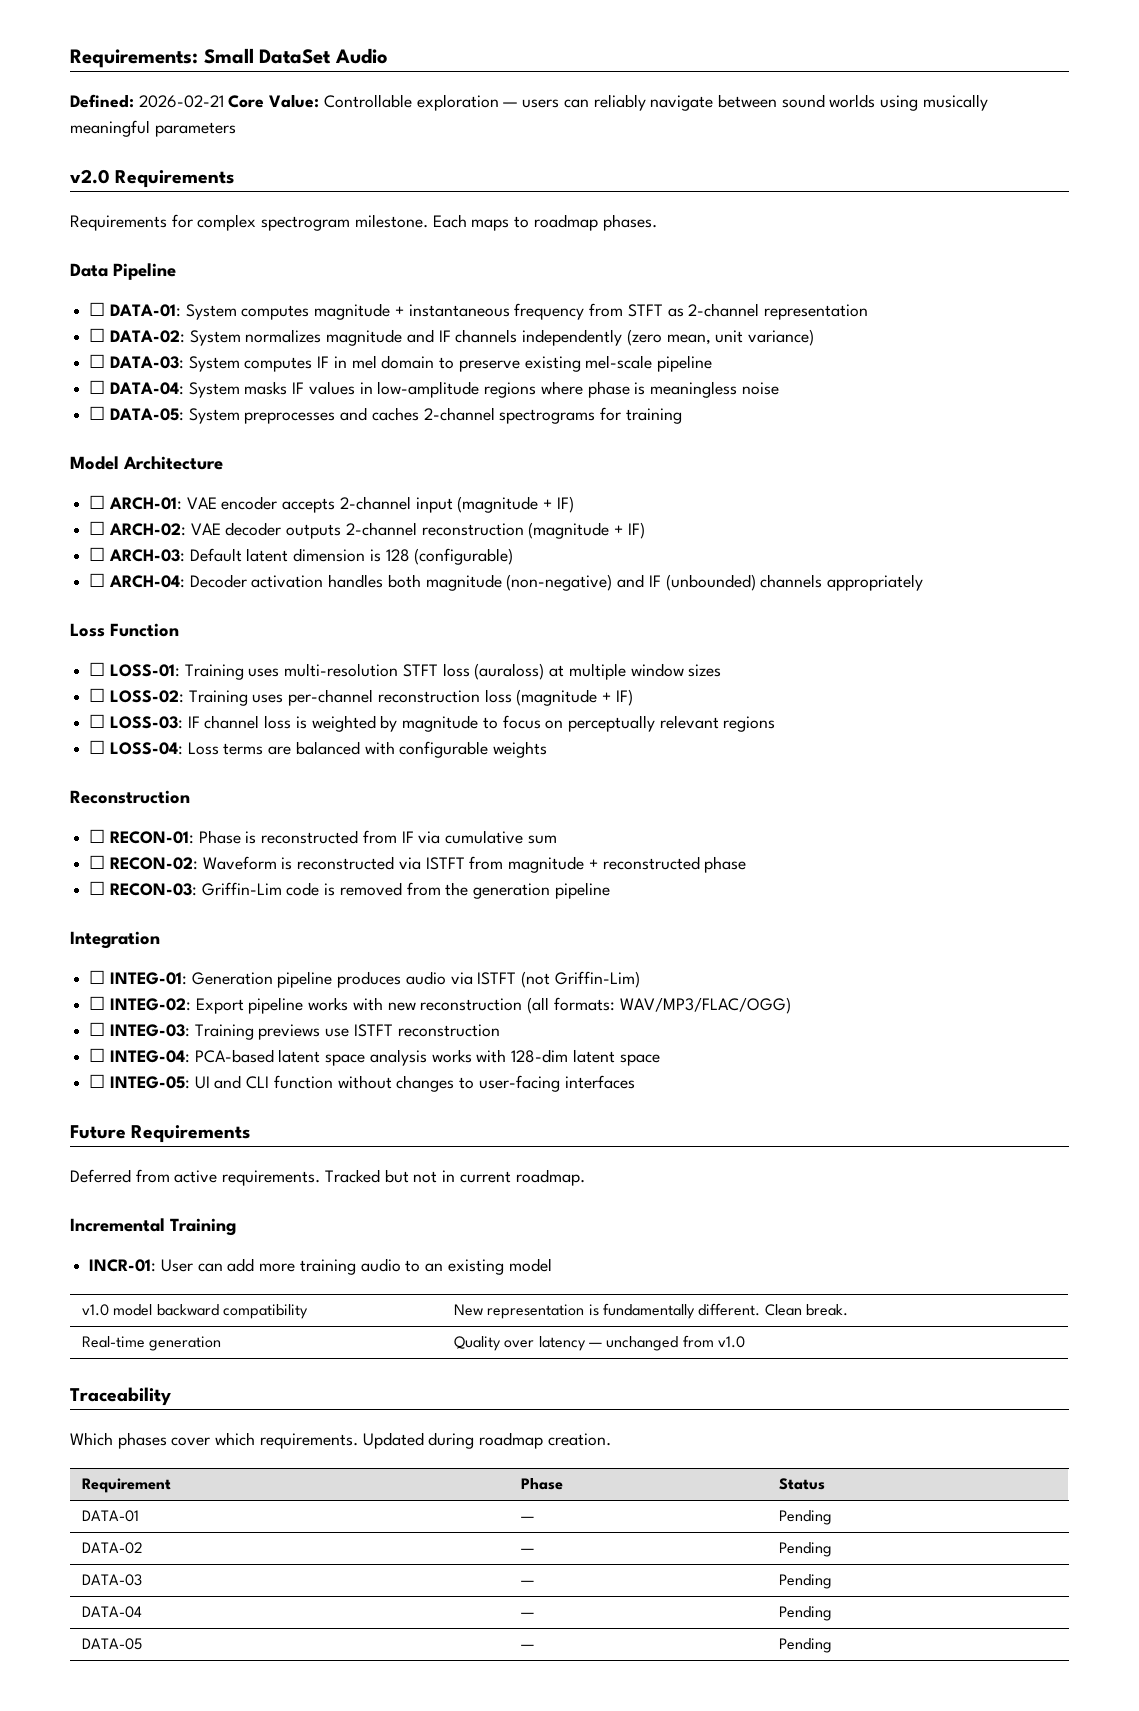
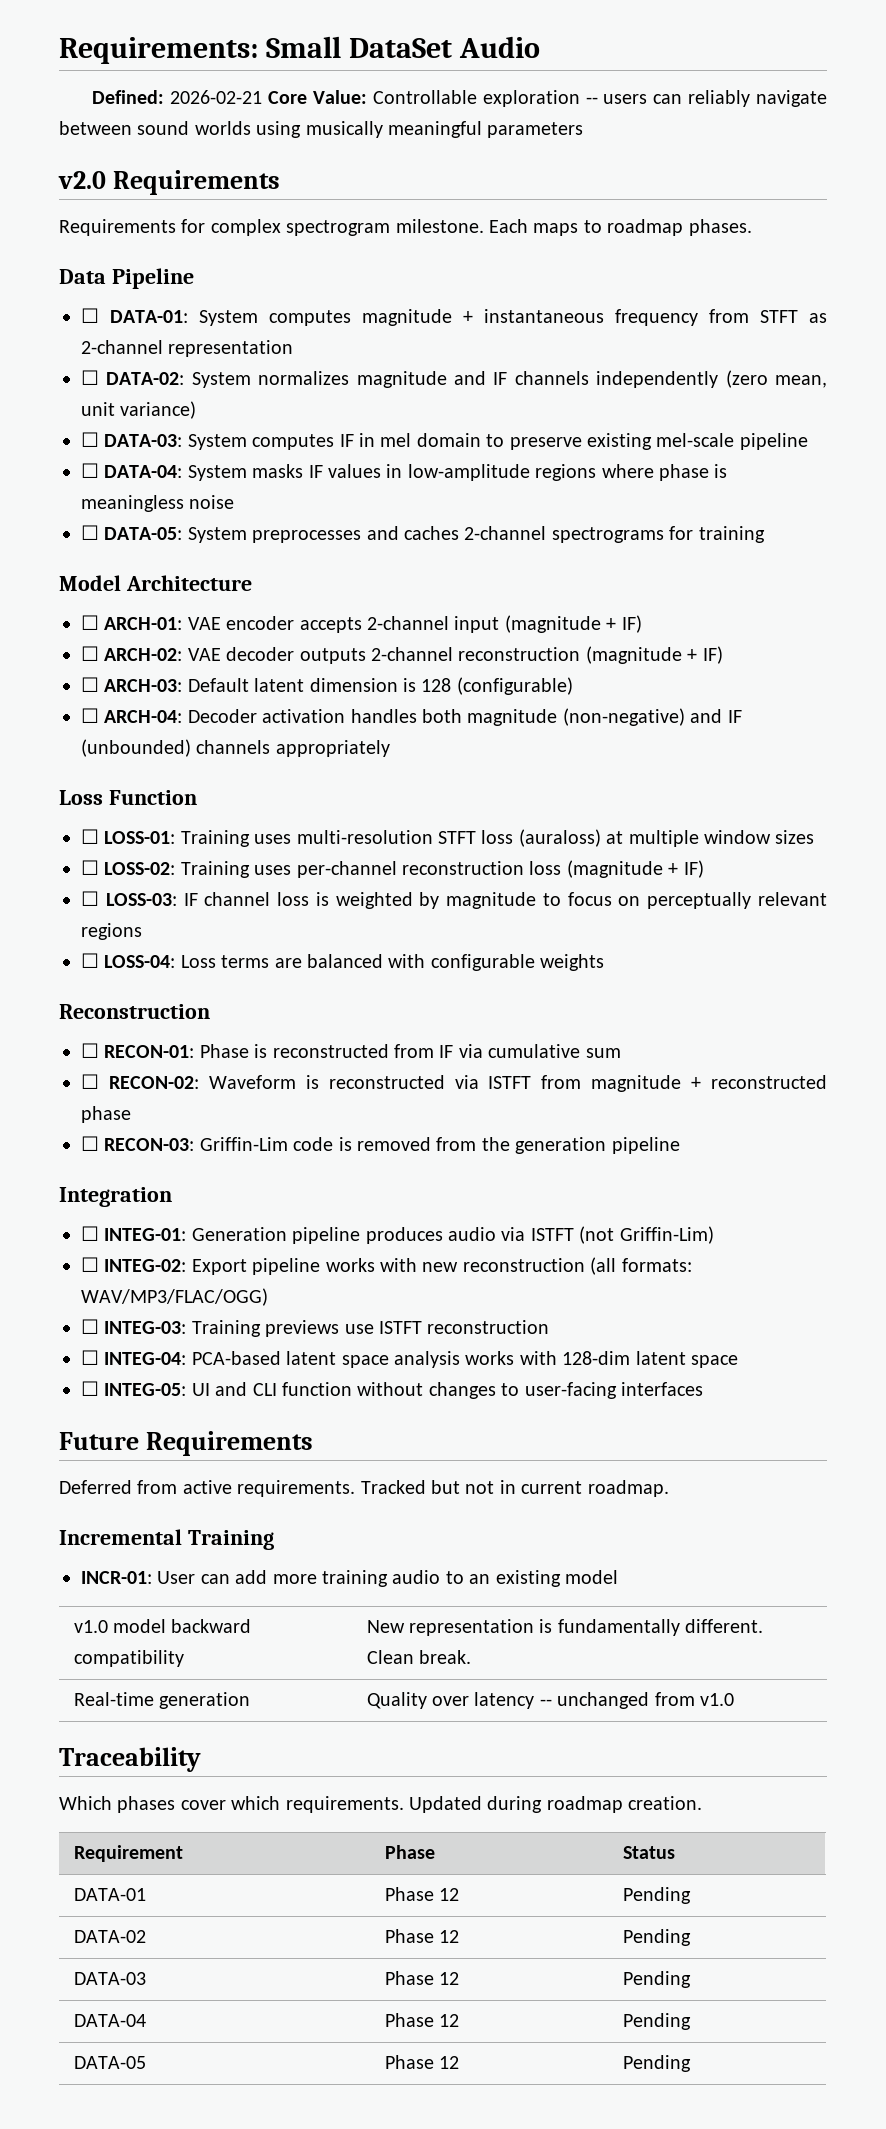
[503,102,518,107] — -> [585,97,598,104] --
[588,1342,602,1347] — -> [539,1699,552,1706] --
[520,1516,534,1521] — -> [384,1887,459,1901] Phase 12
[520,1548,534,1553] — -> [384,1929,459,1943] Phase 12
[520,1580,534,1585] — -> [384,1971,459,1985] Phase 12
[520,1612,534,1617] — -> [384,2013,459,2027] Phase 12
[520,1644,534,1649] — -> [384,2055,459,2069] Phase 12

